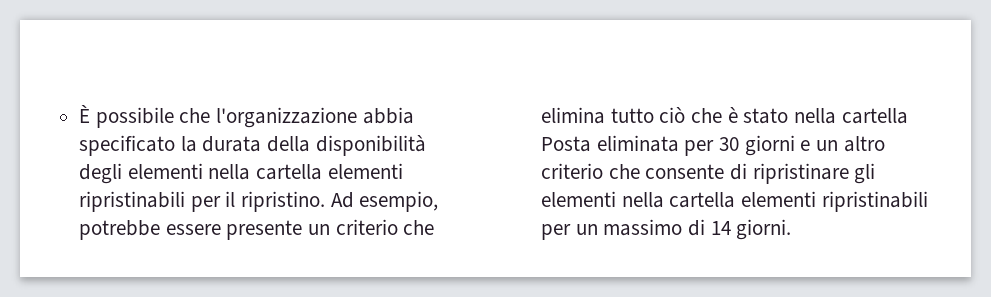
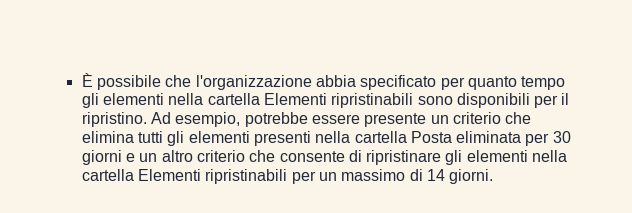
[180,135,426,156] [79,163,403,184] [79,191,186,212] la durata della disponibilità degli elementi nella cartella elementi ripristinabili -> [440,76,566,90] [81,93,530,108] per quanto tempo gli elementi nella cartella Elementi ripristinabili sono disponibili
[610,107,789,124] tutto ciò che è stato -> [137,131,311,146] tutti gli elementi presenti
[741,191,817,207] elementi -> [137,169,201,181] Elementi

